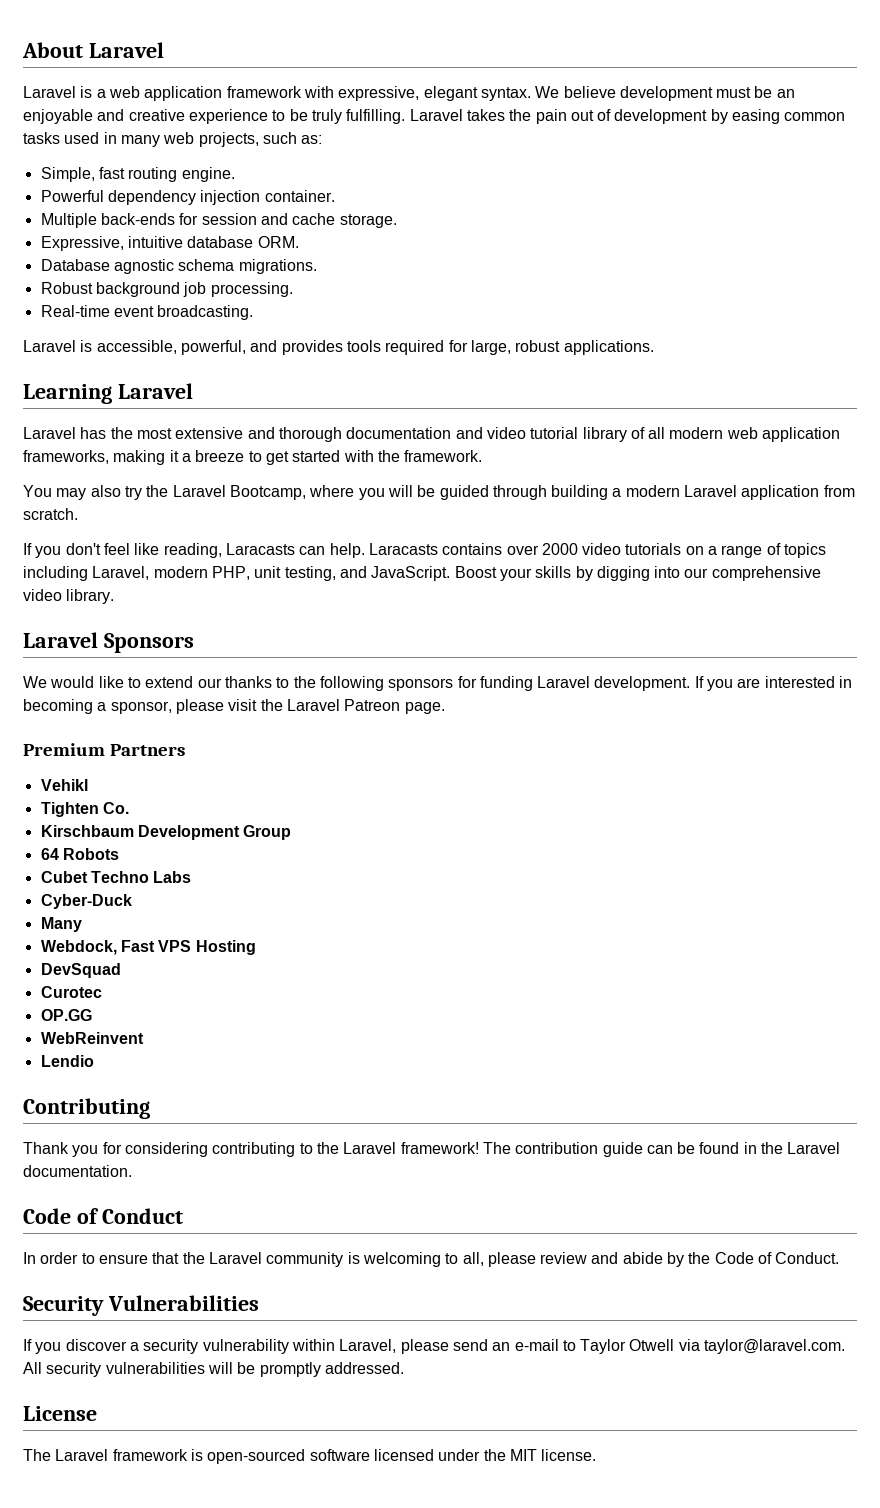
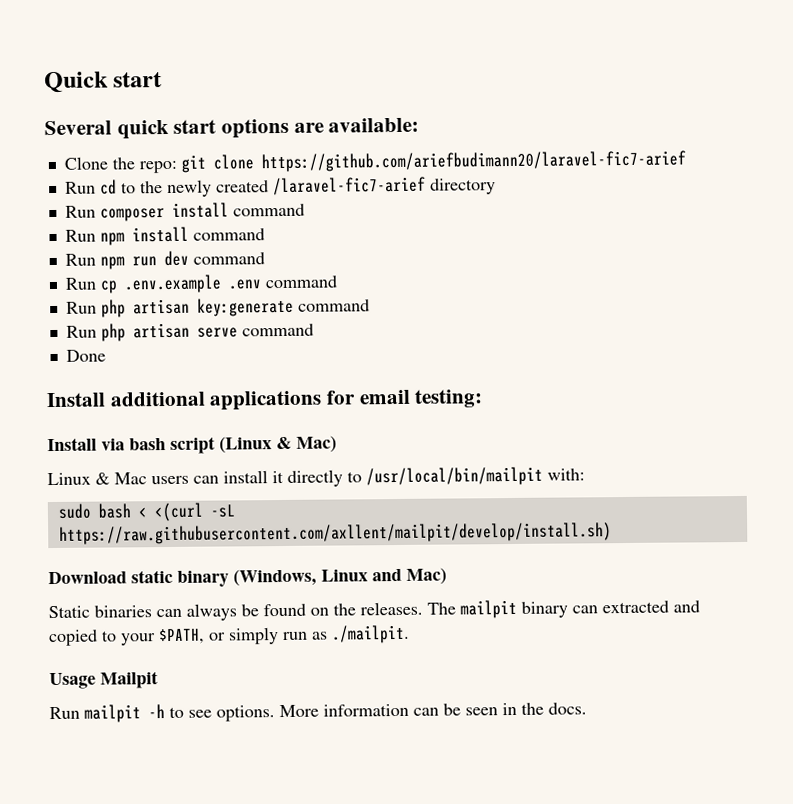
[22,42,164,58] [23,86,795,101] [23,109,846,124] [23,132,323,147] [40,167,235,182] [40,190,335,205] [40,213,397,228] [40,236,299,251] [40,259,317,274] [40,282,293,297] [40,305,254,320] [23,340,654,355] [23,383,193,404] [23,427,841,442] [23,450,483,465] [23,485,855,500] [23,508,78,520] [23,543,827,558] [23,566,821,581] [23,589,115,604] [23,632,194,653] [23,676,853,691] [23,699,445,714] [23,743,186,756] [40,779,88,791] [40,802,129,817] [40,825,292,840] [40,848,119,860] [40,871,192,883] [40,894,132,909] [40,917,82,932] [40,940,256,955] [40,963,121,978] [40,986,102,998] [40,1009,92,1021] [40,1032,144,1044] [40,1055,94,1067] [23,1098,150,1119] [23,1142,643,1157] About Laravel // Laravel is a web application framework with expressive, elegant syntax. We believe development must be an enjoyable and creative experience to be truly fulfilling. Laravel takes the pain out of development by easing common tasks used in many web projects, such as: // Simple, fast routing engine. // Powerful dependency injection container. // Multiple back-ends for session and cache storage. // Expressive, intuitive database ORM. // Database agnostic schema migrations. // Robust background job processing. // Real-time event broadcasting. // Laravel is accessible, powerful, and provides tools required for large, robust applications. // Learning Laravel // Laravel has the most extensive and thorough documentation and video tutorial library of all modern web application frameworks, making it a breeze to get started with the framework. // You may also try the Laravel Bootcamp, where you will be guided through building a modern Laravel application from scratch. // If you don't feel like reading, Laracasts can help. Laracasts contains over 2000 video tutorials on a range of topics including Laravel, modern PHP, unit testing, and JavaScript. Boost your skills by digging into our comprehensive video library. // Laravel Sponsors // We would like to extend our thanks to the following sponsors for funding Laravel development. If you are interested in becoming a sponsor, please visit the Laravel Patreon page. // Premium Partners // Vehikl // Tighten Co. // Kirschbaum Development Group // 64 Robots // Cubet Techno Labs // Cyber-Duck // Many // Webdock, Fast VPS Hosting // DevSquad // Curotec // OP.GG // WebReinvent // Lendio // Contributing // Thank you for considering contributing to the Laravel framework! The contribution guide -> [44,71,163,94] [44,117,420,140] [63,150,686,174] [64,176,496,198] [64,202,305,222] [64,226,265,246] [64,250,265,270] [64,274,337,294] [65,297,370,318] [65,322,314,342] [65,349,106,362] [46,389,484,411] [47,435,337,454] [47,466,585,487] [57,502,236,522] [58,522,612,545] [48,567,447,587] [48,599,700,621] [48,624,410,647] [49,671,158,690] [49,703,409,723] Quick start // Several quick start options are available: // Clone the repo: git clone https://github.com/ariefbudimann20/laravel-fic7-arief // Run cd to the newly created /laravel-fic7-arief directory // Run composer install command // Run npm install command // Run npm run dev command // Run cp .env.example .env command // Run php artisan key:generate command // Run php artisan serve command // Done // Install additional applications for email testing: // Install via bash script (Linux & Mac) // Linux & Mac users can install it directly to /usr/local/bin/mailpit with: // sudo bash < <(curl -sL https://raw.githubusercontent.com/axllent/mailpit/develop/install.sh) // Download static binary (Windows, Linux and Mac) // Static binaries can always be found on the releases. The mailpit binary can extracted and copied to your $PATH, or simply run as ./mailpit. // Usage Mailpit // Run mailpit -h to see options. More information
[699,1142,740,1154] found -> [465,707,498,716] seen
[787,1142,841,1154] [23,1165,132,1177] [23,1208,183,1224] [23,1252,840,1267] [23,1295,259,1316] [23,1339,846,1354] [23,1362,404,1377] [23,1406,97,1421] [23,1449,597,1464] Laravel documentation. // Code of Conduct // In order to ensure that the Laravel community is welcoming to all, please review and abide by the Code of Conduct. // Security Vulnerabilities // If you discover a security vulnerability within Laravel, please send an e-mail to Taylor Otwell via taylor@laravel.com. All security vulnerabilities will be promptly addressed. // License // The Laravel framework is open-sourced software licensed under the MIT license. -> [548,702,587,715] docs.

